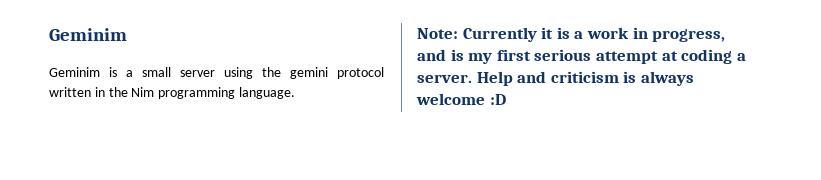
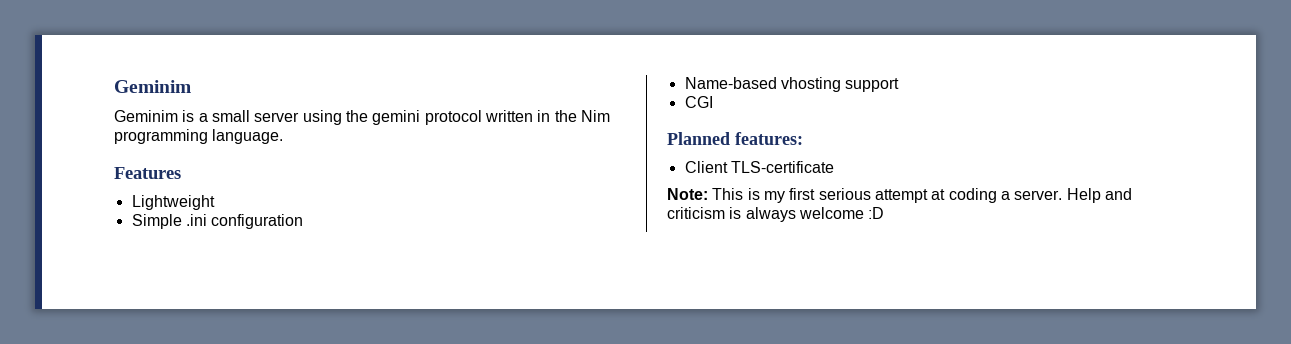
[417,27,726,42] [417,49,446,61] Note: Currently it is a work in progress, and -> [114,167,181,179] [131,195,215,210] [131,214,304,229] [684,77,900,92] [684,96,713,108] [667,132,803,145] [684,161,834,173] [667,188,744,200] Features // Lightweight // Simple .ini configuration // Name-based vhosting support // CGI // Planned features: // Client TLS-certificate // Note: This

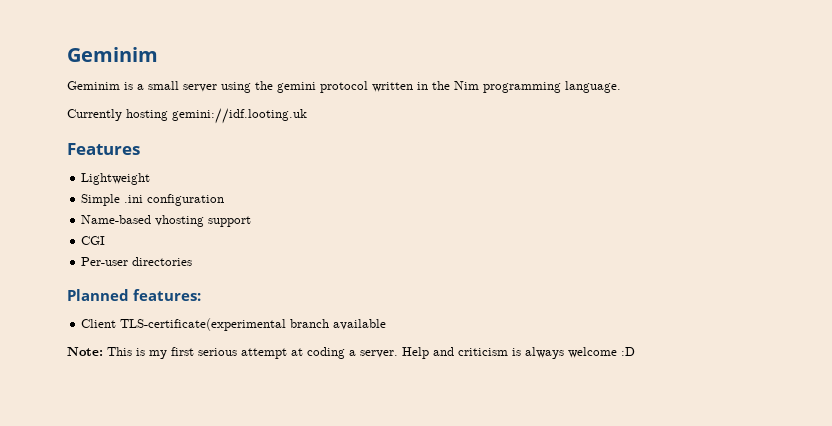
(284, 136) none -> [67,108,307,124] // Currently hosting gemini://idf.looting.uk
(713, 102) none -> [81,257,193,266] // Per-user directories
[730,161,834,173] TLS-certificate -> [120,318,387,331] TLS-certificate(experimental branch available

